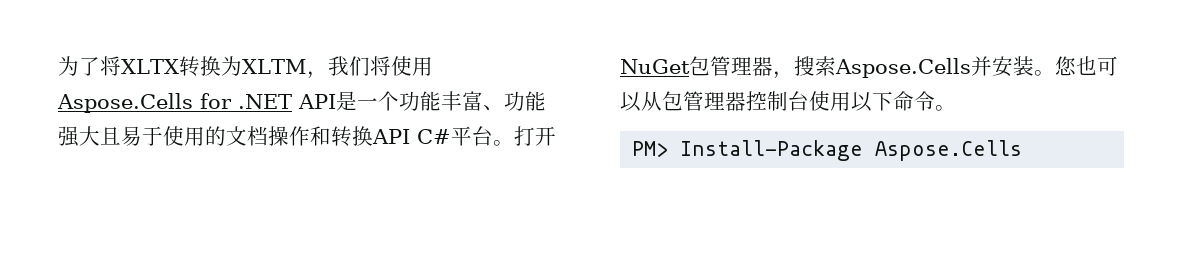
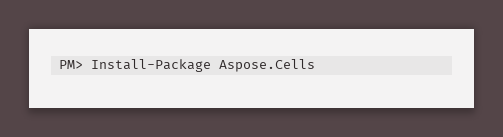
[58,56,433,79] [57,91,546,113] [58,126,556,147] [620,56,1118,79] [620,91,956,112] 为了将XLTX转换为XLTM，我们将使用Aspose.Cells for .NET API是一个功能丰富、功能强大且易于使用的文档操作和转换API C#平台。打开NuGet包管理器，搜索Aspose.Cells并安装。您也可以从包管理器控制台使用以下命令。 // -> (58, 64) none

